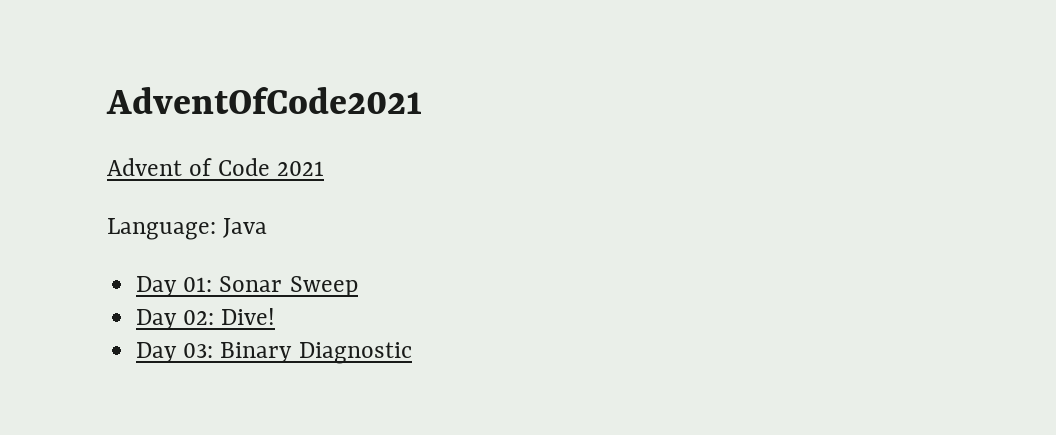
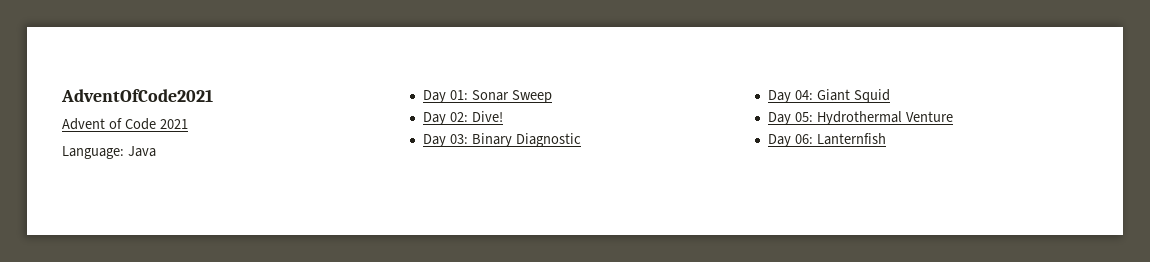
(412, 353) none -> [767,89,890,103] [767,111,953,125] [767,133,886,147] // Day 04: Giant Squid // Day 05: Hydrothermal Venture // Day 06: Lanternfish

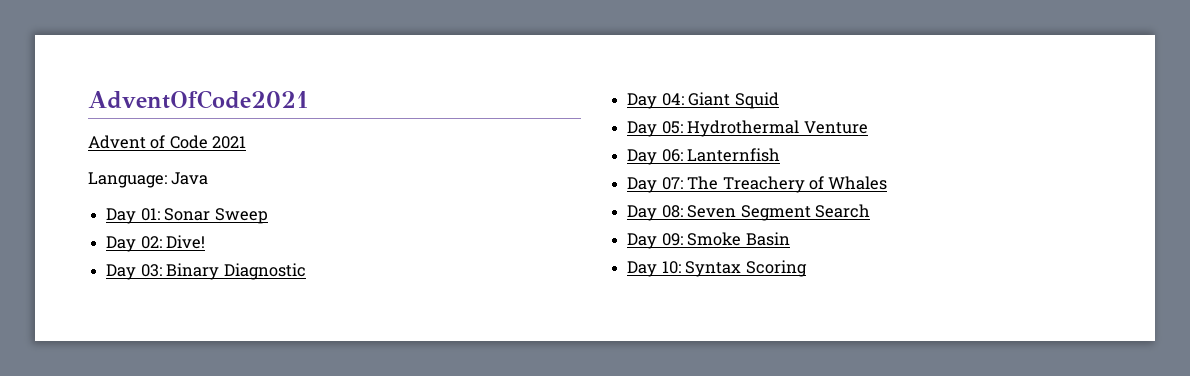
(886, 139) none -> [627,176,888,193] [627,204,870,221] [627,232,790,249] [627,260,807,277] // Day 07: The Treachery of Whales // Day 08: Seven Segment Search // Day 09: Smoke Basin // Day 10: Syntax Scoring

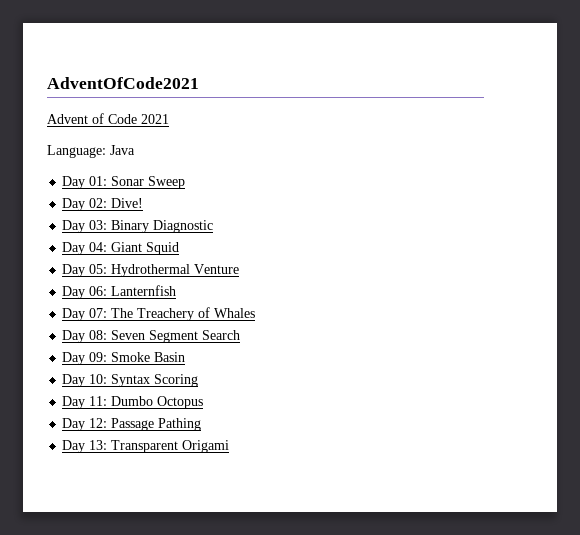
(807, 268) none -> [62,396,204,409] [62,418,202,431] [62,440,230,453] // Day 11: Dumbo Octopus // Day 12: Passage Pathing // Day 13: Transparent Origami

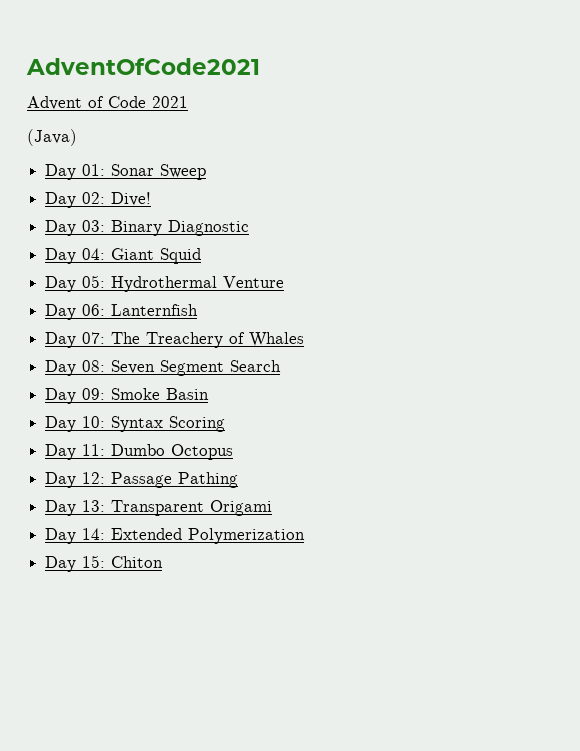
[47,145,135,158] Language: Java -> [27,129,77,146] (Java)
(230, 446) none -> [45,528,306,544] [45,555,164,572] // Day 14: Extended Polymerization // Day 15: Chiton

